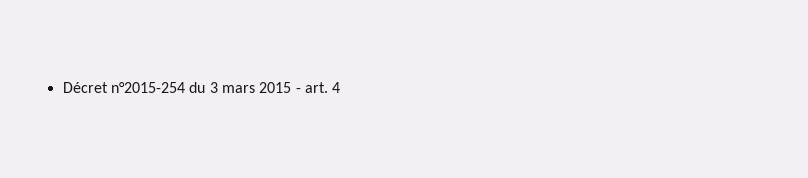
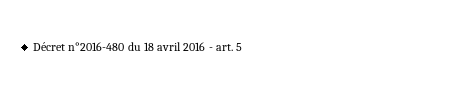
[110,82,292,93] n°2015-254 du 3 mars 2015 -> [68,42,206,51] n°2016-480 du 18 avril 2016
[332,82,341,93] 4 -> [236,43,243,51] 5

